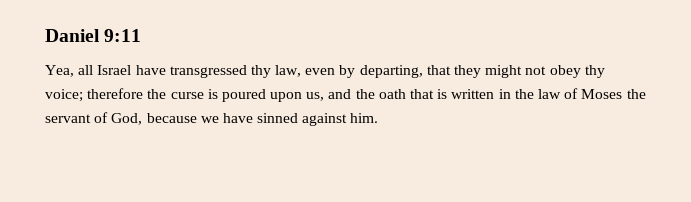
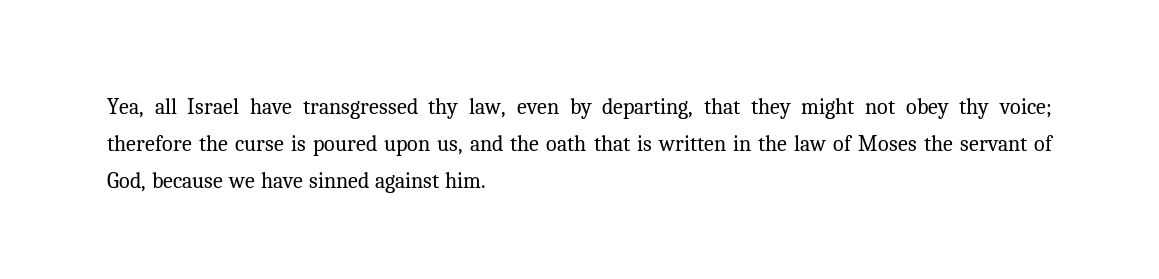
[45,29,142,42] Daniel 9:11 // -> (107, 108) none

